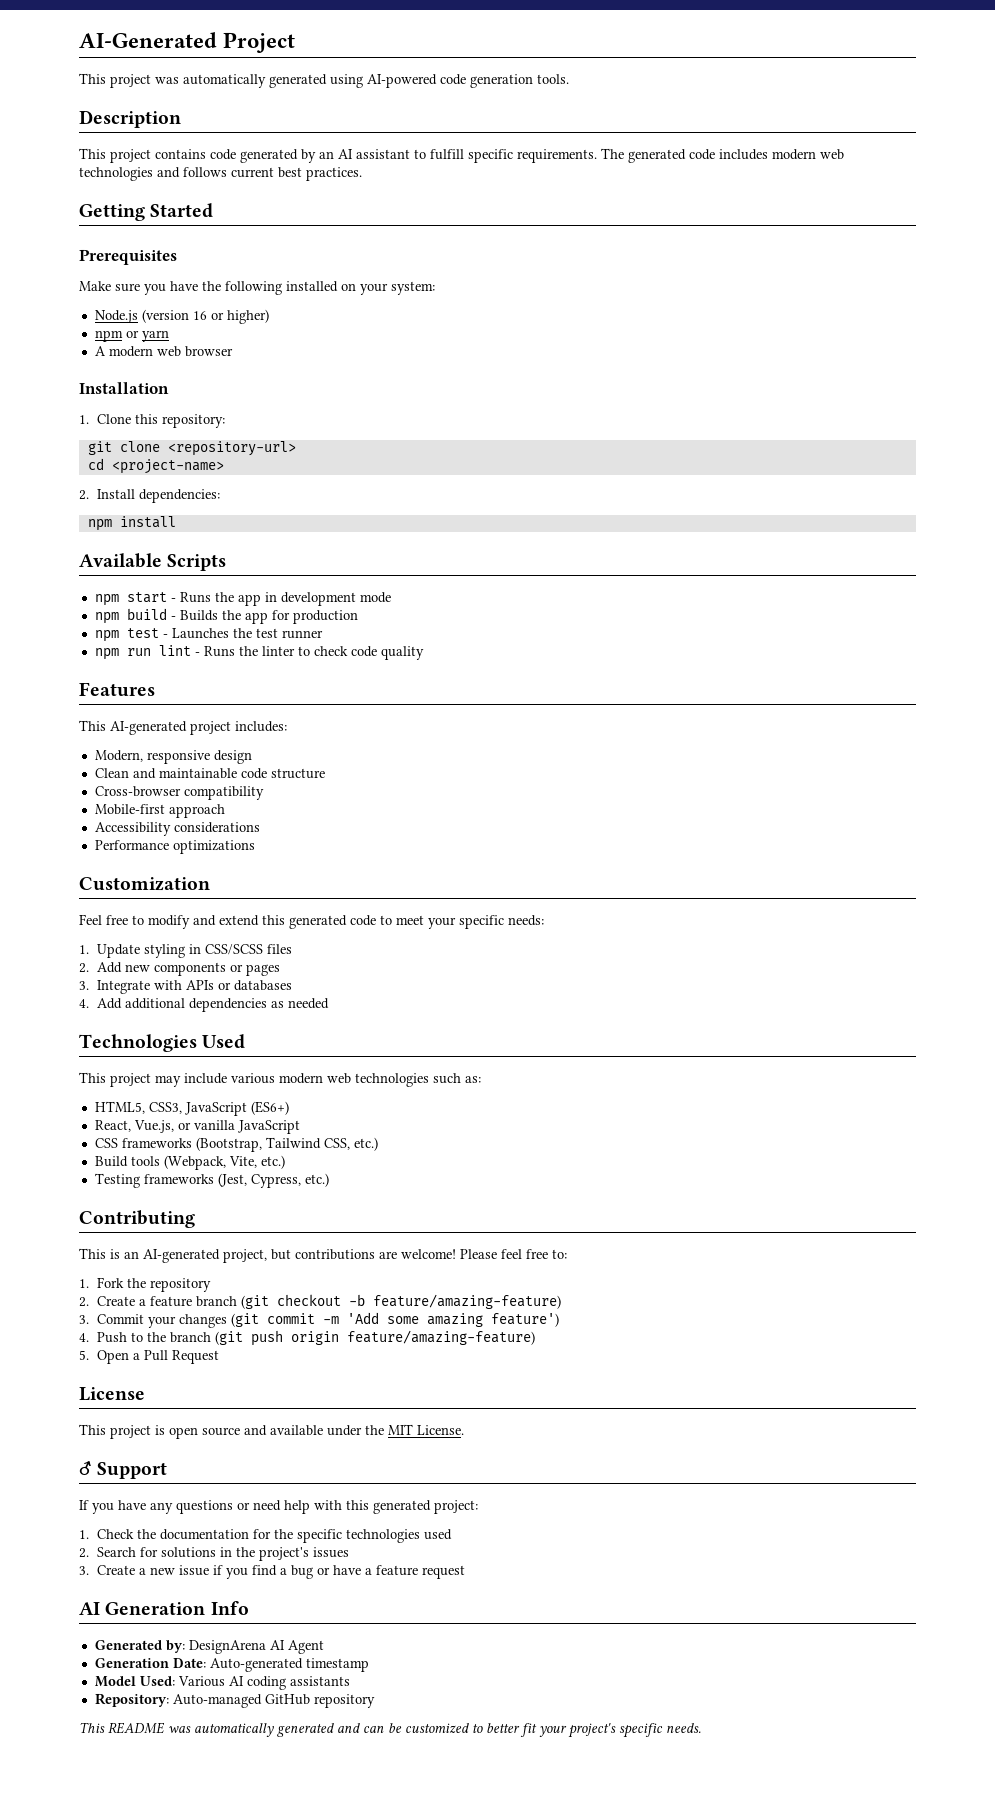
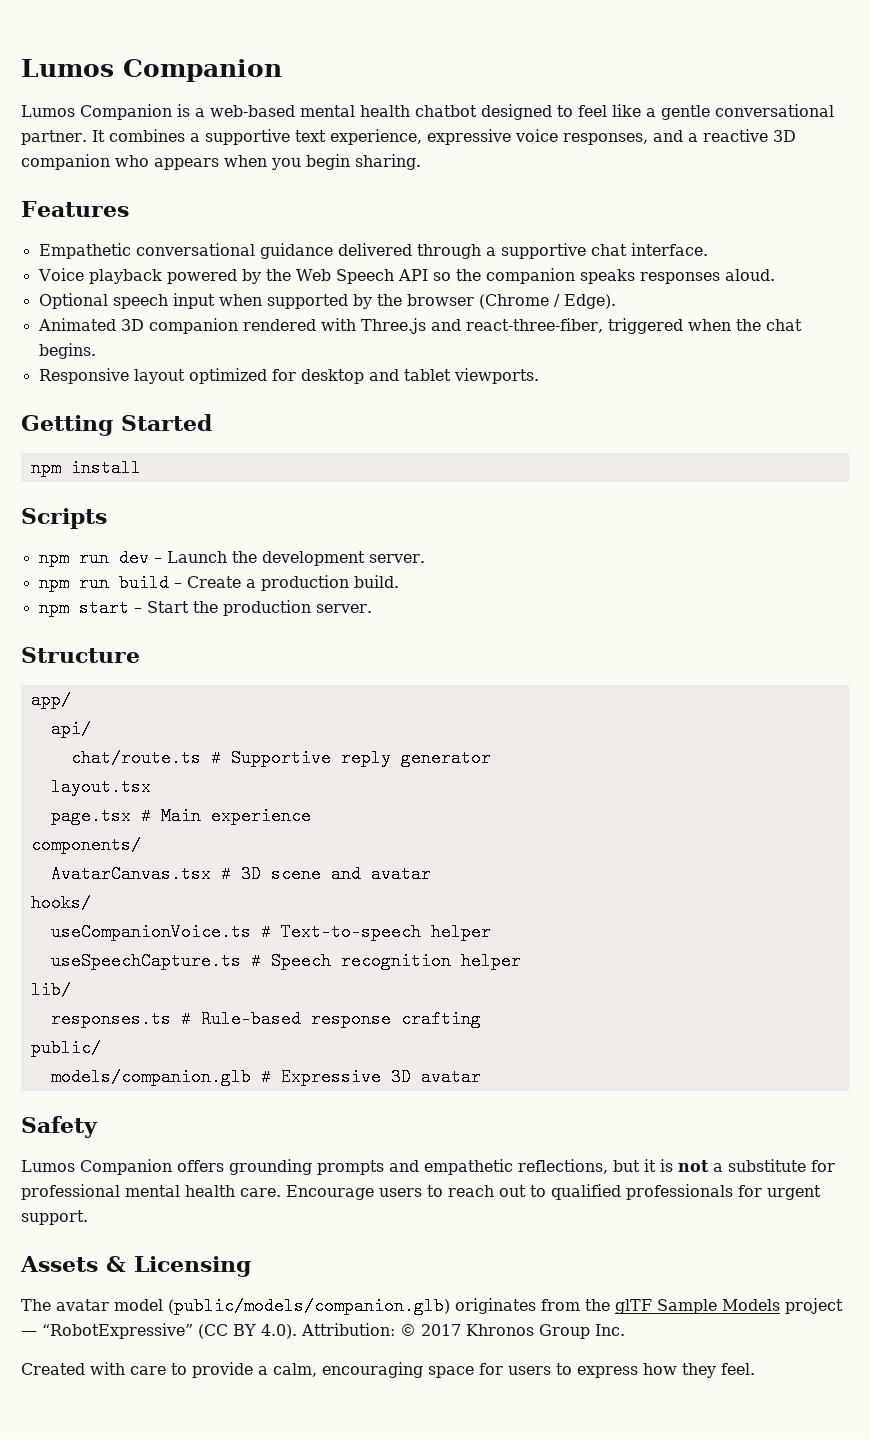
[79,32,296,53] [79,73,569,88] [79,110,181,128] [79,148,844,163] [79,167,362,181] [79,203,214,221] [79,249,177,265] [79,281,435,295] [94,309,269,324] [94,330,169,342] [94,346,233,357] [79,382,169,394] [79,414,226,428] [87,441,296,456] [87,458,224,474] [79,489,221,503] AI-Generated Project // This project was automatically generated using AI-powered code generation tools. // Description // This project contains code generated by an AI assistant to fulfill specific requirements. The generated code includes modern web technologies and follows current best practices. // Getting Started // Prerequisites // Make sure you have the following installed on your system: // Node.js (version 16 or higher) // npm or yarn // A modern web browser // Installation // 1. Clone this repository: // git clone <repository-url> // cd <project-name> // 2. Install dependencies: -> [21,59,282,82] [21,104,834,120] [21,129,796,145] [21,154,421,170] [21,201,129,217] [38,243,708,259] [37,268,775,284] [38,293,616,309] [37,318,802,334] [38,343,96,359] [38,368,539,384] [21,414,212,436] Lumos Companion // Lumos Companion is a web-based mental health chatbot designed to feel like a gentle conversational partner. It combines a supportive text experience, expressive voice responses, and a reactive 3D companion who appears when you begin sharing. // Features // Empathetic conversational guidance delivered through a supportive chat interface. // Voice playback powered by the Web Speech API so the companion speaks responses aloud. // Optional speech input when supported by the browser (Chrome / Edge). // Animated 3D companion rendered with Three.js and react-three-fiber, triggered when the chat begins. // Responsive layout optimized for desktop and tablet viewports. // Getting Started
[79,553,162,568] Available -> (141, 468) none
[126,592,391,606] [94,608,358,624] [94,628,323,642] [94,645,424,660] [79,682,155,697] [79,720,287,735] [94,750,252,764] [94,768,325,779] [94,786,264,800] [94,804,225,818] [94,822,260,836] [94,840,255,854] [79,877,210,891] [79,914,544,929] [79,944,293,958] [79,962,281,976] [79,980,293,994] [79,998,330,1012] [79,1034,246,1052] [79,1072,481,1087] [94,1101,289,1116] [94,1120,300,1134] [94,1137,378,1152] [94,1155,285,1170] [94,1173,329,1188] [79,1210,195,1228] [79,1248,567,1263] [79,1277,212,1292] [79,1294,562,1309] [79,1312,560,1328] [79,1330,536,1346] [79,1350,220,1364] [79,1387,145,1401] [79,1424,464,1439] [79,1460,168,1479] [79,1500,478,1514] [79,1529,453,1543] [79,1547,350,1561] [79,1565,466,1579] [79,1601,249,1615] [94,1640,324,1654] [94,1658,369,1672] [94,1676,350,1690] [94,1693,375,1708] [79,1722,701,1738] start - Runs the app in development mode // npm build - Builds the app for production // npm test - Launches the test runner // npm run lint - Runs the linter to check code quality // Features // This AI-generated project includes: // Modern, responsive design // Clean and maintainable code structure // Cross-browser compatibility // Mobile-first approach // Accessibility considerations // Performance optimizations // Customization // Feel free to modify and extend this generated code to meet your specific needs: // 1. Update styling in CSS/SCSS files // 2. Add new components or pages // 3. Integrate with APIs or databases // 4. Add additional dependencies as needed // Technologies Used // This project may include various modern web technologies such as: // HTML5, CSS3, JavaScript (ES6+) // React, Vue.js, or vanilla JavaScript // CSS frameworks (Bootstrap, Tailwind CSS, etc.) // Build tools (Webpack, Vite, etc.) // Testing frameworks (Jest, Cypress, etc.) // Contributing // This is an AI-generated project, but contributions are welcome! Please feel free to: // 1. Fork the repository // 2. Create a feature branch (git checkout -b feature/amazing-feature) // 3. Commit your changes (git commit -m 'Add some amazing feature') // 4. Push to the branch (git push origin feature/amazing-feature) // 5. Open a Pull Request // License // This project is open source and available under the MIT License. // ♂ Support // If you have any questions or need help with this generated project: // 1. Check the documentation for the specific technologies used // 2. Search for solutions in the project's issues // 3. Create a new issue if you find a bug or have a feature request // AI Generation Info // Generated by: DesignArena AI Agent // Generation Date: Auto-generated timestamp // Model Used: Various AI coding assistants // Repository: Auto-managed GitHub repository // This README was automatically generated and can be customized to better fit your project's specific needs. -> [78,549,425,567] [38,574,399,592] [38,599,372,617] [21,647,140,663] [30,691,71,709] [50,720,91,738] [70,749,491,767] [50,778,151,796] [50,807,311,825] [30,836,141,854] [50,865,431,883] [30,894,91,912] [50,923,491,941] [50,952,521,970] [30,981,71,999] [50,1010,481,1028] [30,1039,101,1057] [50,1068,481,1086] [21,1116,98,1138] [21,1159,835,1175] [21,1184,821,1200] [21,1210,88,1225] [20,1256,251,1277] [21,1297,843,1315] [21,1323,625,1339] [21,1362,755,1378] run dev – Launch the development server. // npm run build – Create a production build. // npm start – Start the production server. // Structure // app/ // api/ // chat/route.ts # Supportive reply generator // layout.tsx // page.tsx # Main experience // components/ // AvatarCanvas.tsx # 3D scene and avatar // hooks/ // useCompanionVoice.ts # Text-to-speech helper // useSpeechCapture.ts # Speech recognition helper // lib/ // responses.ts # Rule-based response crafting // public/ // models/companion.glb # Expressive 3D avatar // Safety // Lumos Companion offers grounding prompts and empathetic reflections, but it is not a substitute for professional mental health care. Encourage users to reach out to qualified professionals for urgent support. // Assets & Licensing // The avatar model (public/models/companion.glb) originates from the glTF Sample Models project — “RobotExpressive” (CC BY 4.0). Attribution: © 2017 Khronos Group Inc. // Created with care to provide a calm, encouraging space for users to express how they feel.

